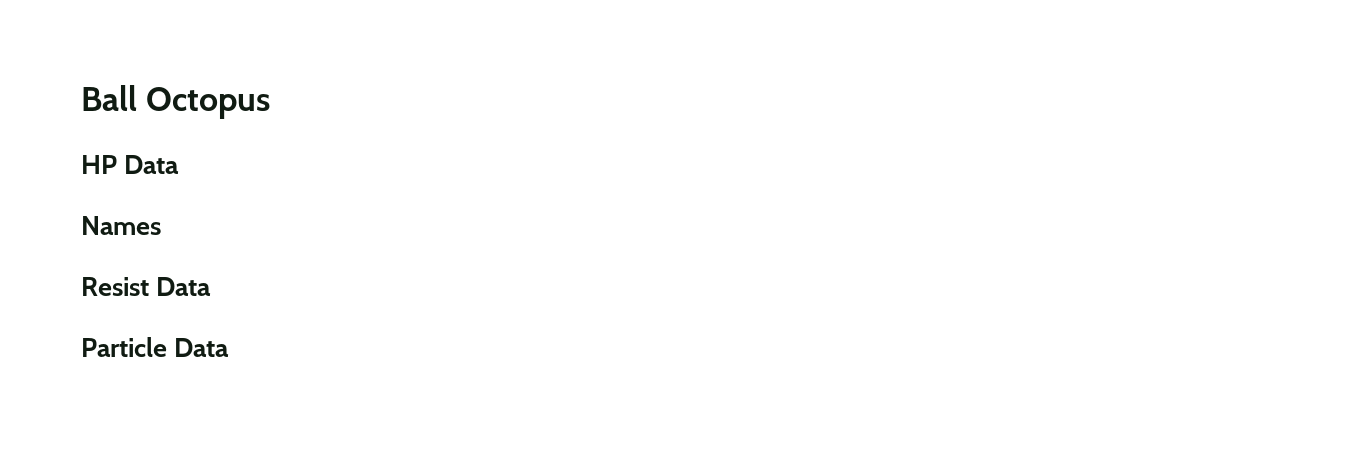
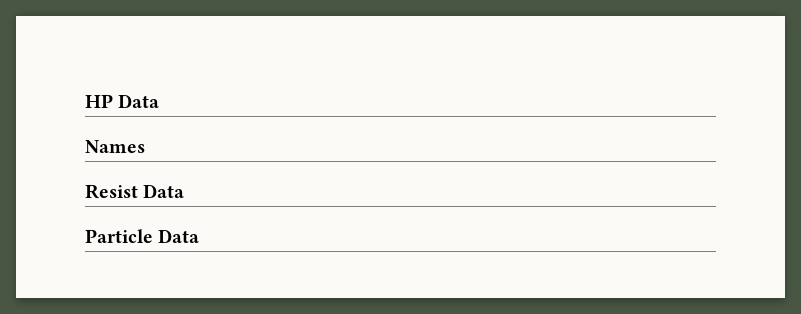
[81,85,271,119] Ball Octopus // -> (85, 101) none

